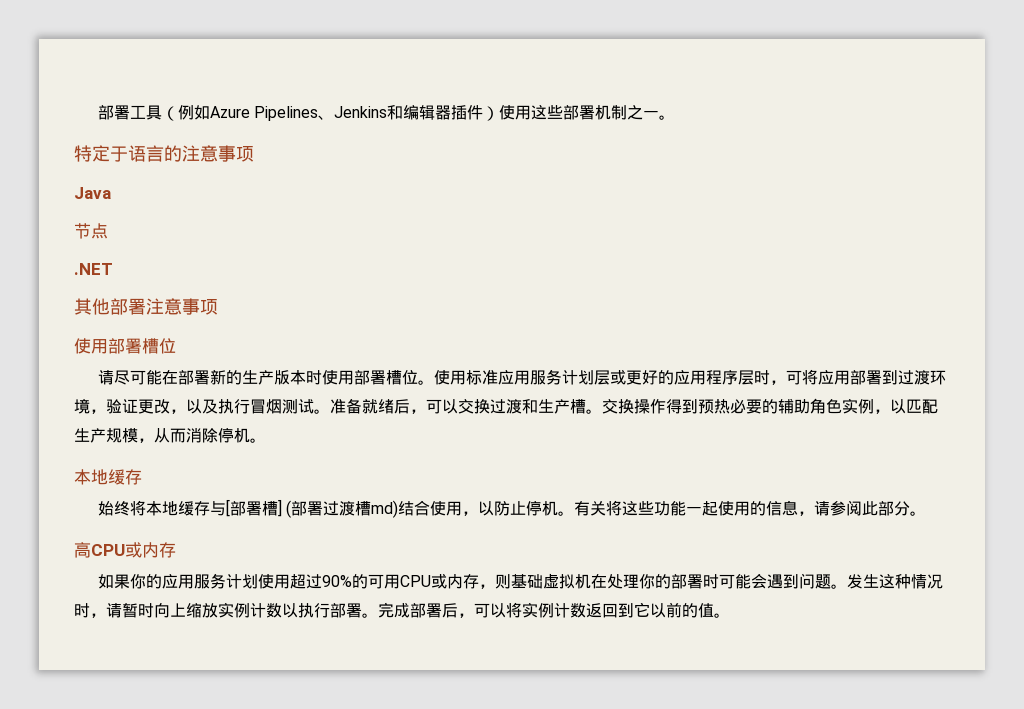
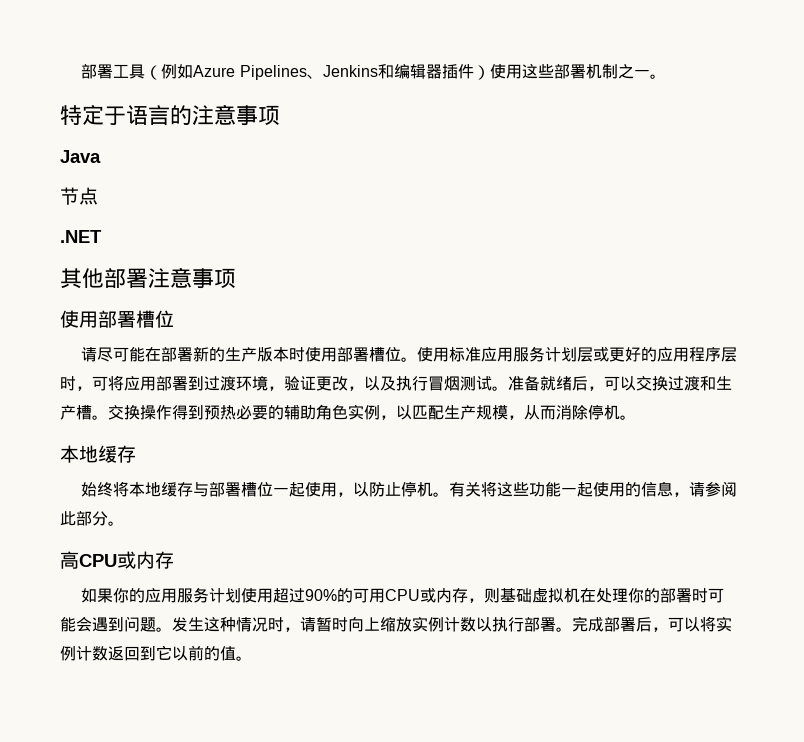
[226,499,431,518] [部署槽] (部署过渡槽md)结合 -> [209,482,306,497] 部署槽位一起

